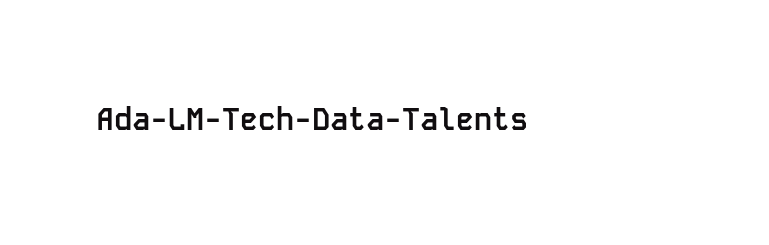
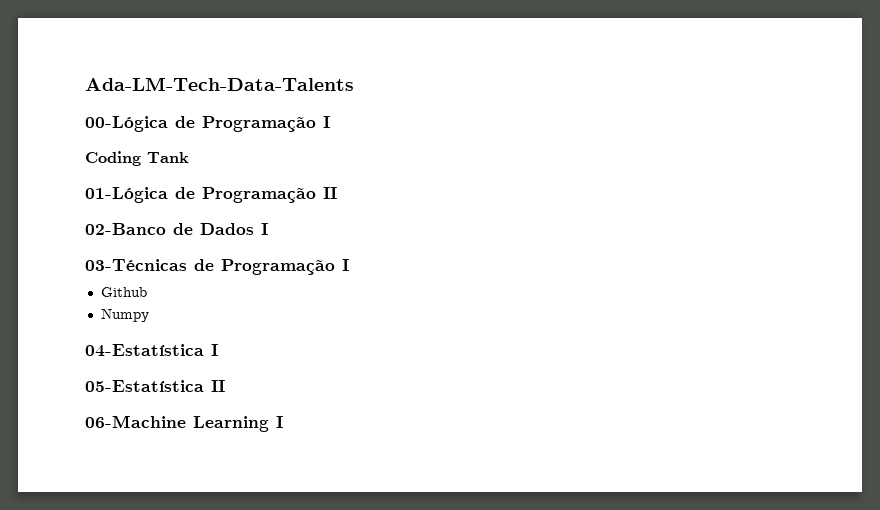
(528, 118) none -> [85,116,330,132] [85,151,189,166] [85,187,337,203] [85,223,268,235] [85,259,349,275] [100,287,147,297] [100,308,149,322] [85,344,218,357] [85,380,225,392] [85,415,283,432] // 00-Lógica de Programação I // Coding Tank // 01-Lógica de Programação II // 02-Banco de Dados I // 03-Técnicas de Programação I // Github // Numpy // 04-Estatística I // 05-Estatística II // 06-Machine Learning I

